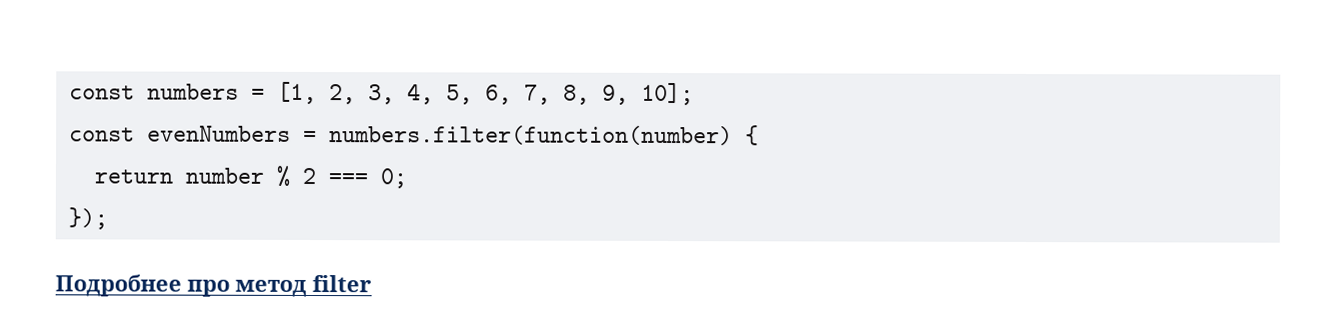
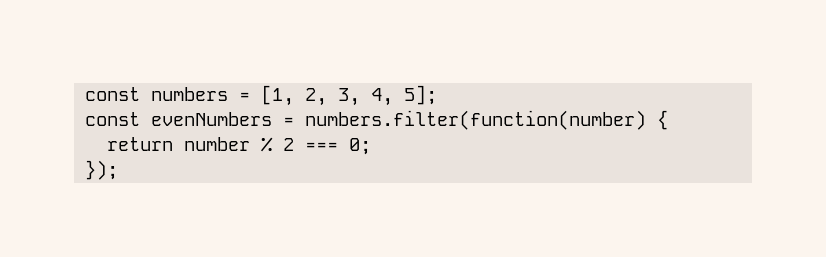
[445,82,694,106] 5, 6, 7, 8, 9, 10]; -> [404,85,438,105] 5];
[55,274,372,297] // Подробнее про метод filter -> (119, 170) none

